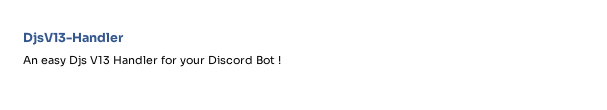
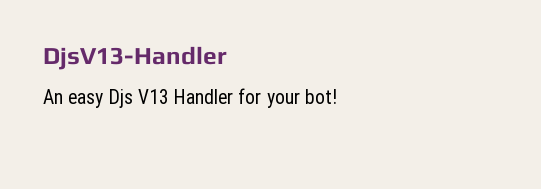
[208,55,281,65] Discord Bot ! -> [304,89,337,104] bot!

